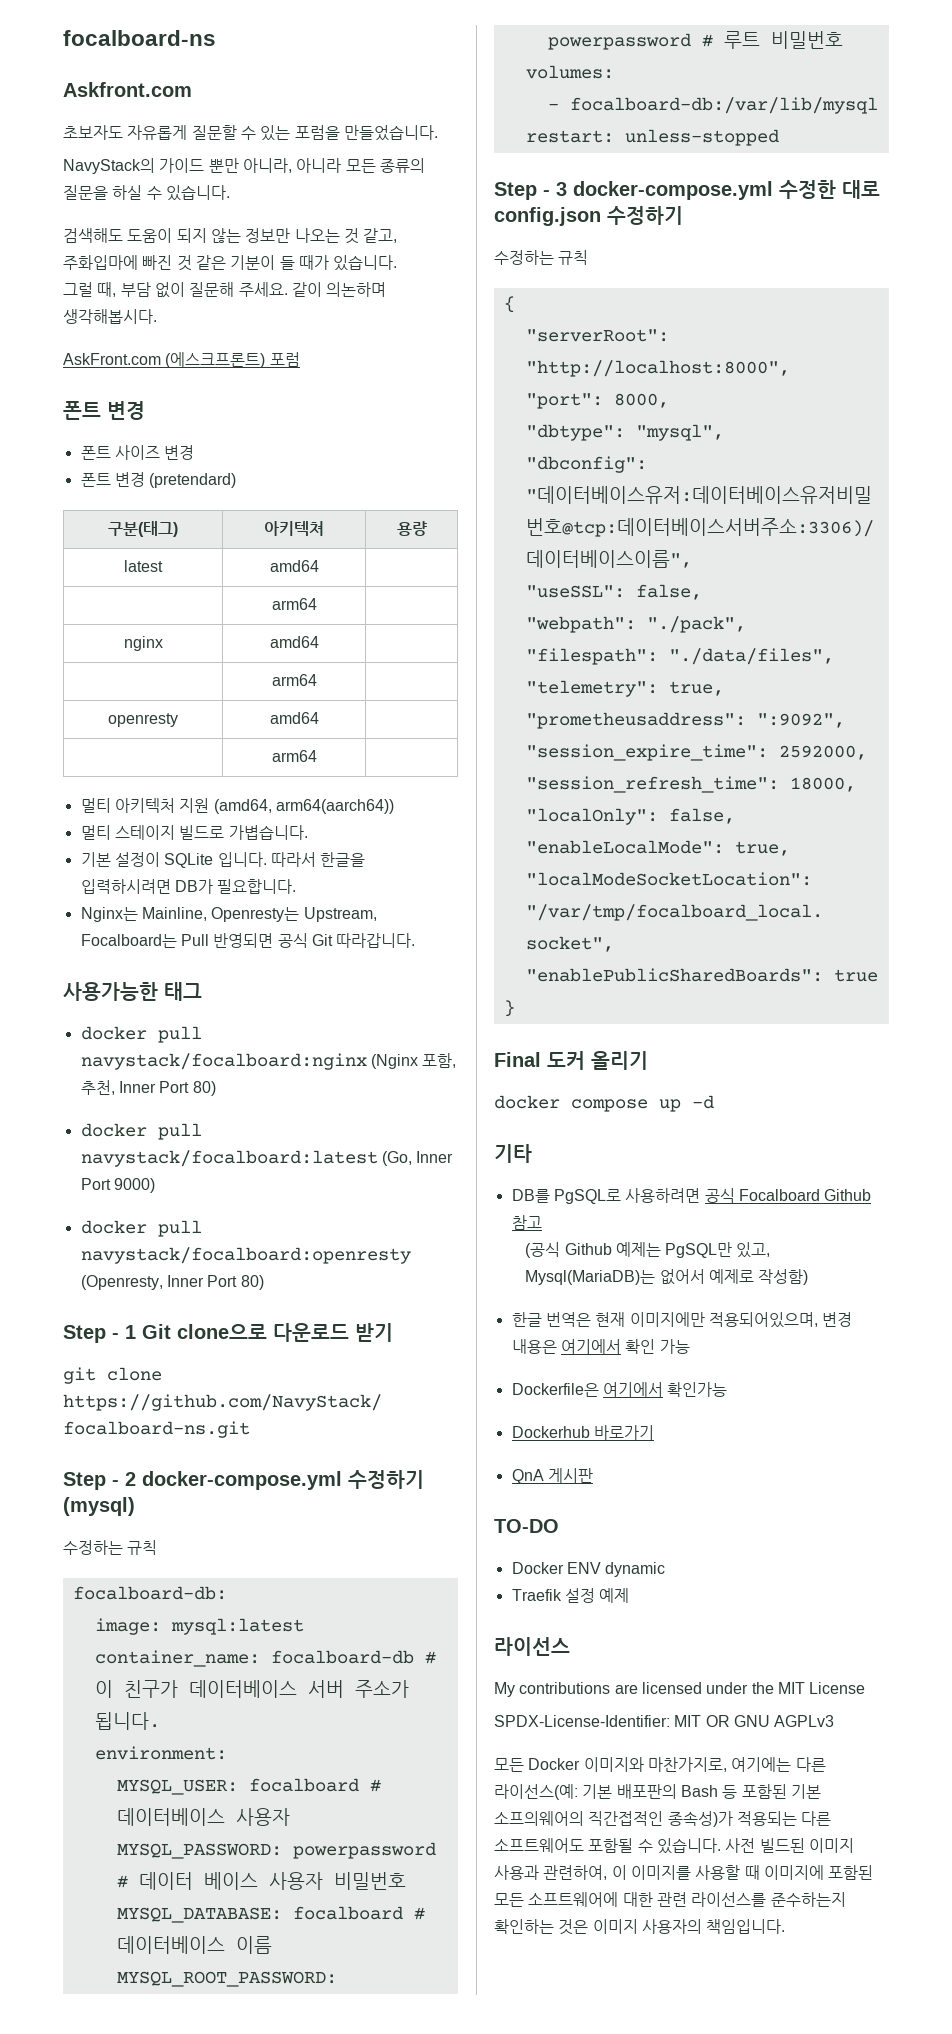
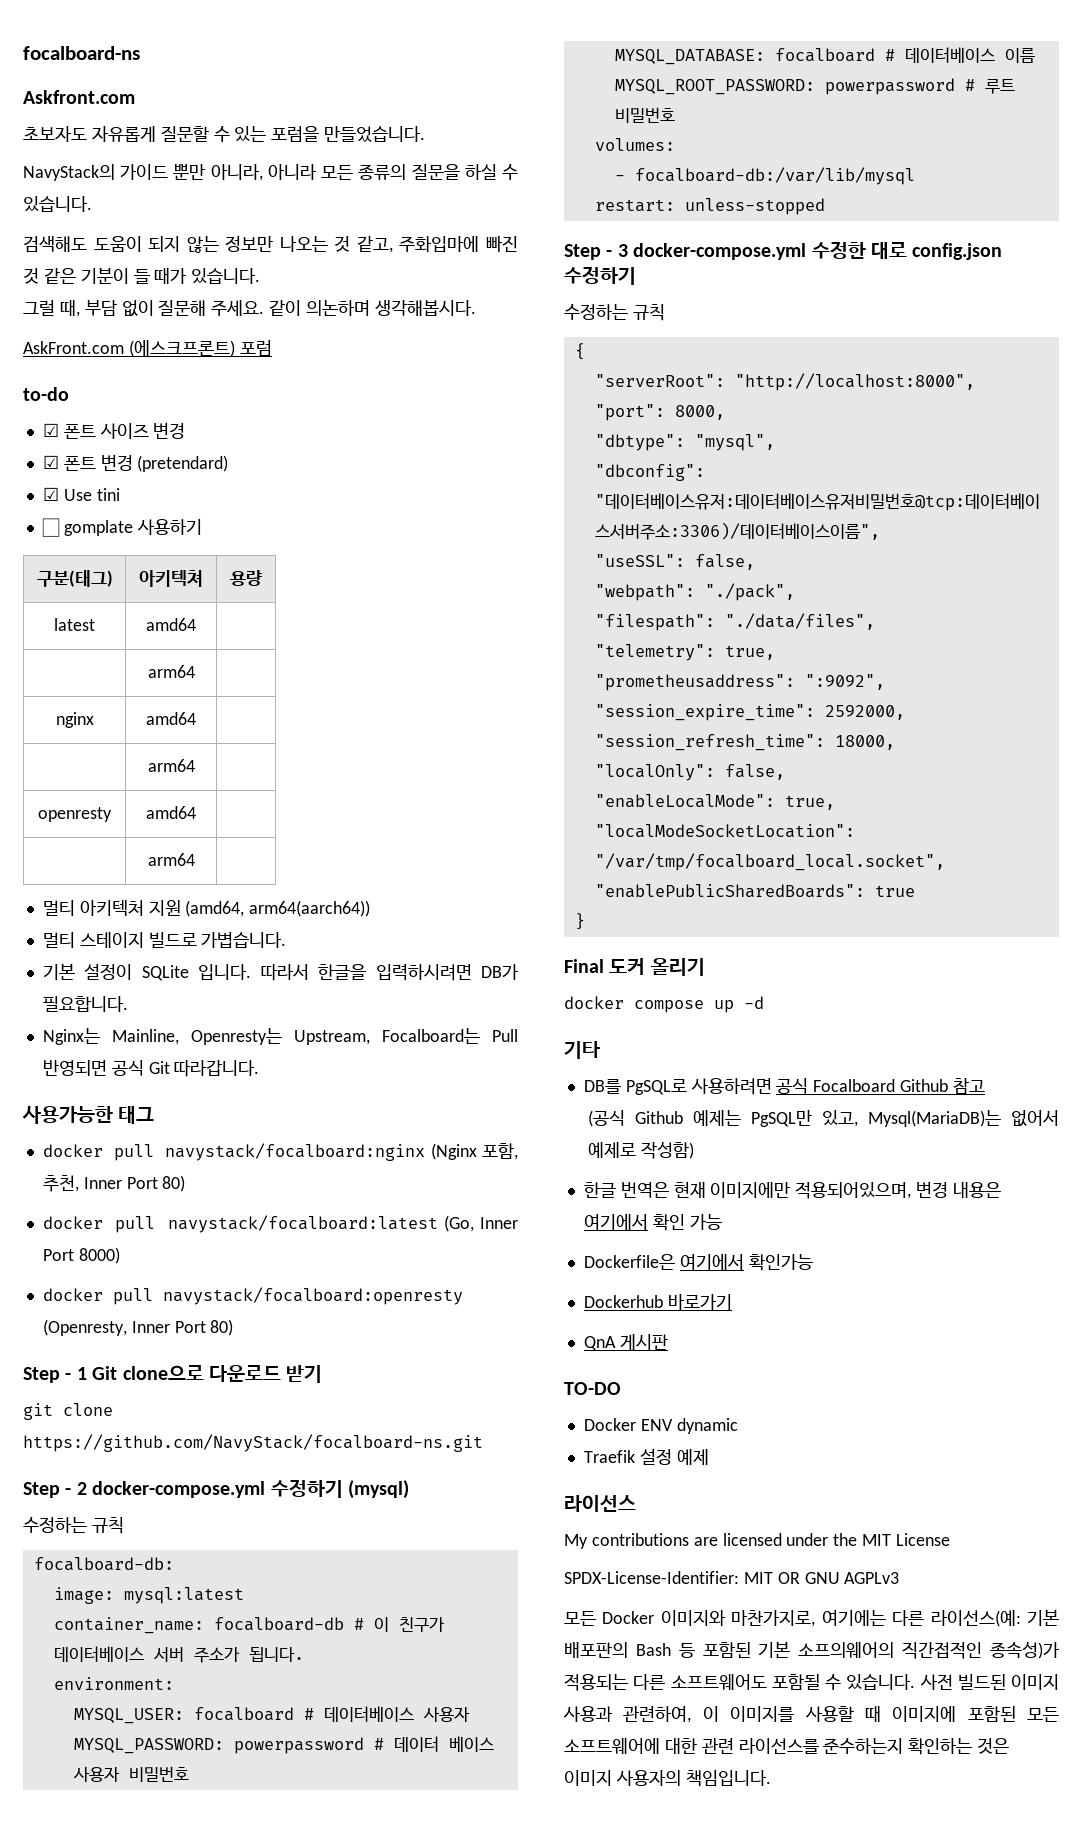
[63,401,145,420] 폰트 변경 // -> [23,387,69,401] [42,423,59,437] to-do // ☑
(195, 452) none -> [42,455,59,469] ☑
(237, 480) none -> [42,487,120,501] [41,518,202,537] // ☑ Use tini // ☐ gomplate 사용하기
[113,1178,155,1193] 9000) -> [78,1247,120,1264] 8000)

